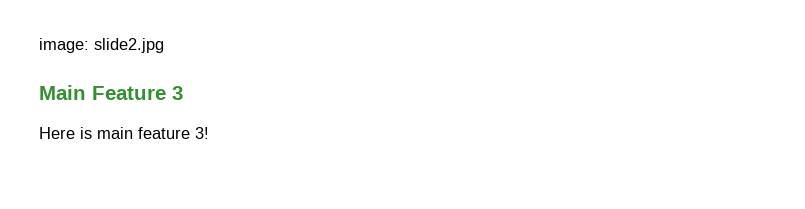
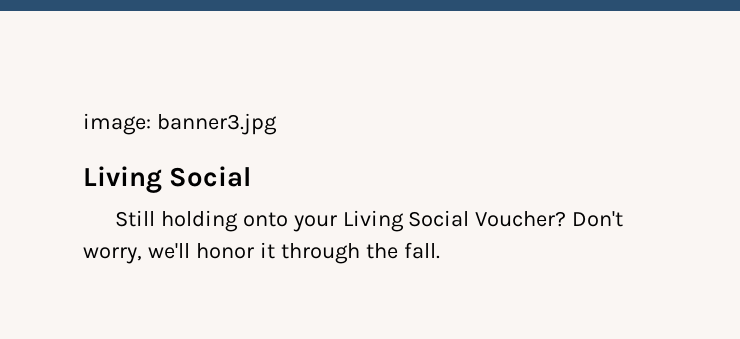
[94,38,164,53] [39,85,183,100] [39,127,209,139] slide2.jpg // Main Feature 3 // Here is main feature 3! -> [156,113,277,135] [83,166,252,193] [114,210,624,232] [83,242,440,264] banner3.jpg // Living Social // Still holding onto your Living Social Voucher? Don't worry, we'll honor it through the fall.

